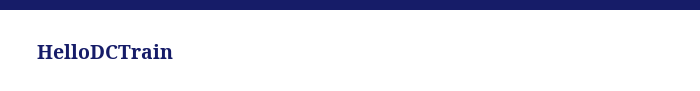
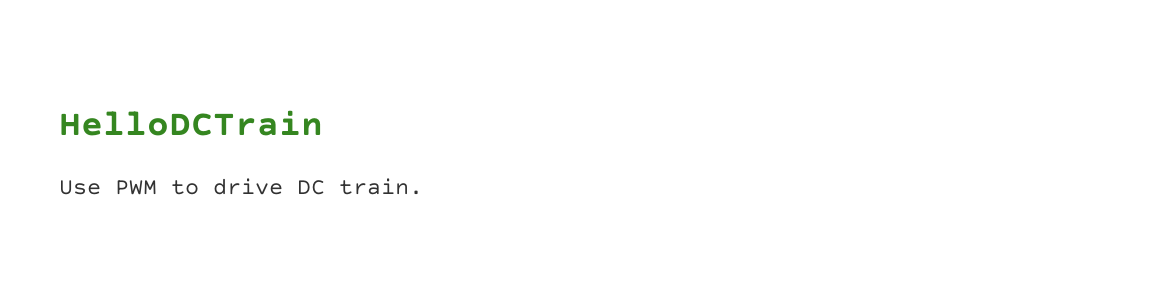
(173, 51) none -> [59,178,423,195] // Use PWM to drive DC train.

